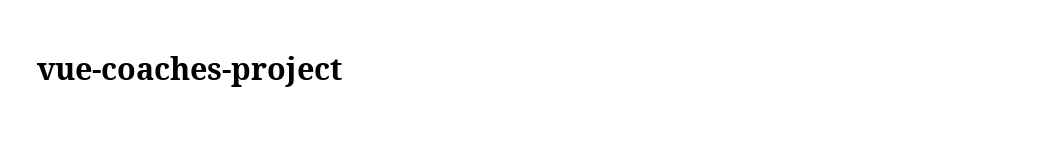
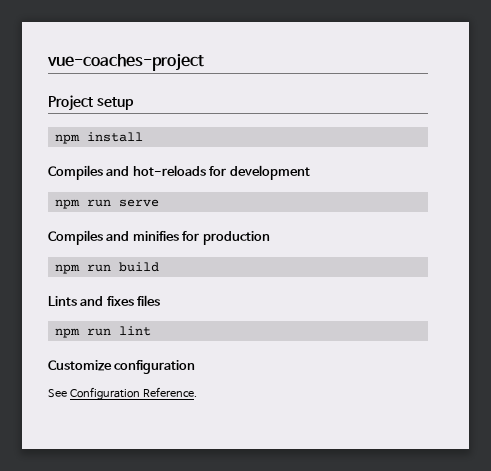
(342, 71) none -> [48,95,134,111] [54,132,143,144] [48,165,310,180] [54,199,159,209] [48,230,270,245] [54,262,159,274] [48,295,161,306] [54,326,151,338] [48,360,196,374] [48,387,197,400] // Project setup // npm install // Compiles and hot-reloads for development // npm run serve // Compiles and minifies for production // npm run build // Lints and fixes files // npm run lint // Customize configuration // See Configuration Reference.

